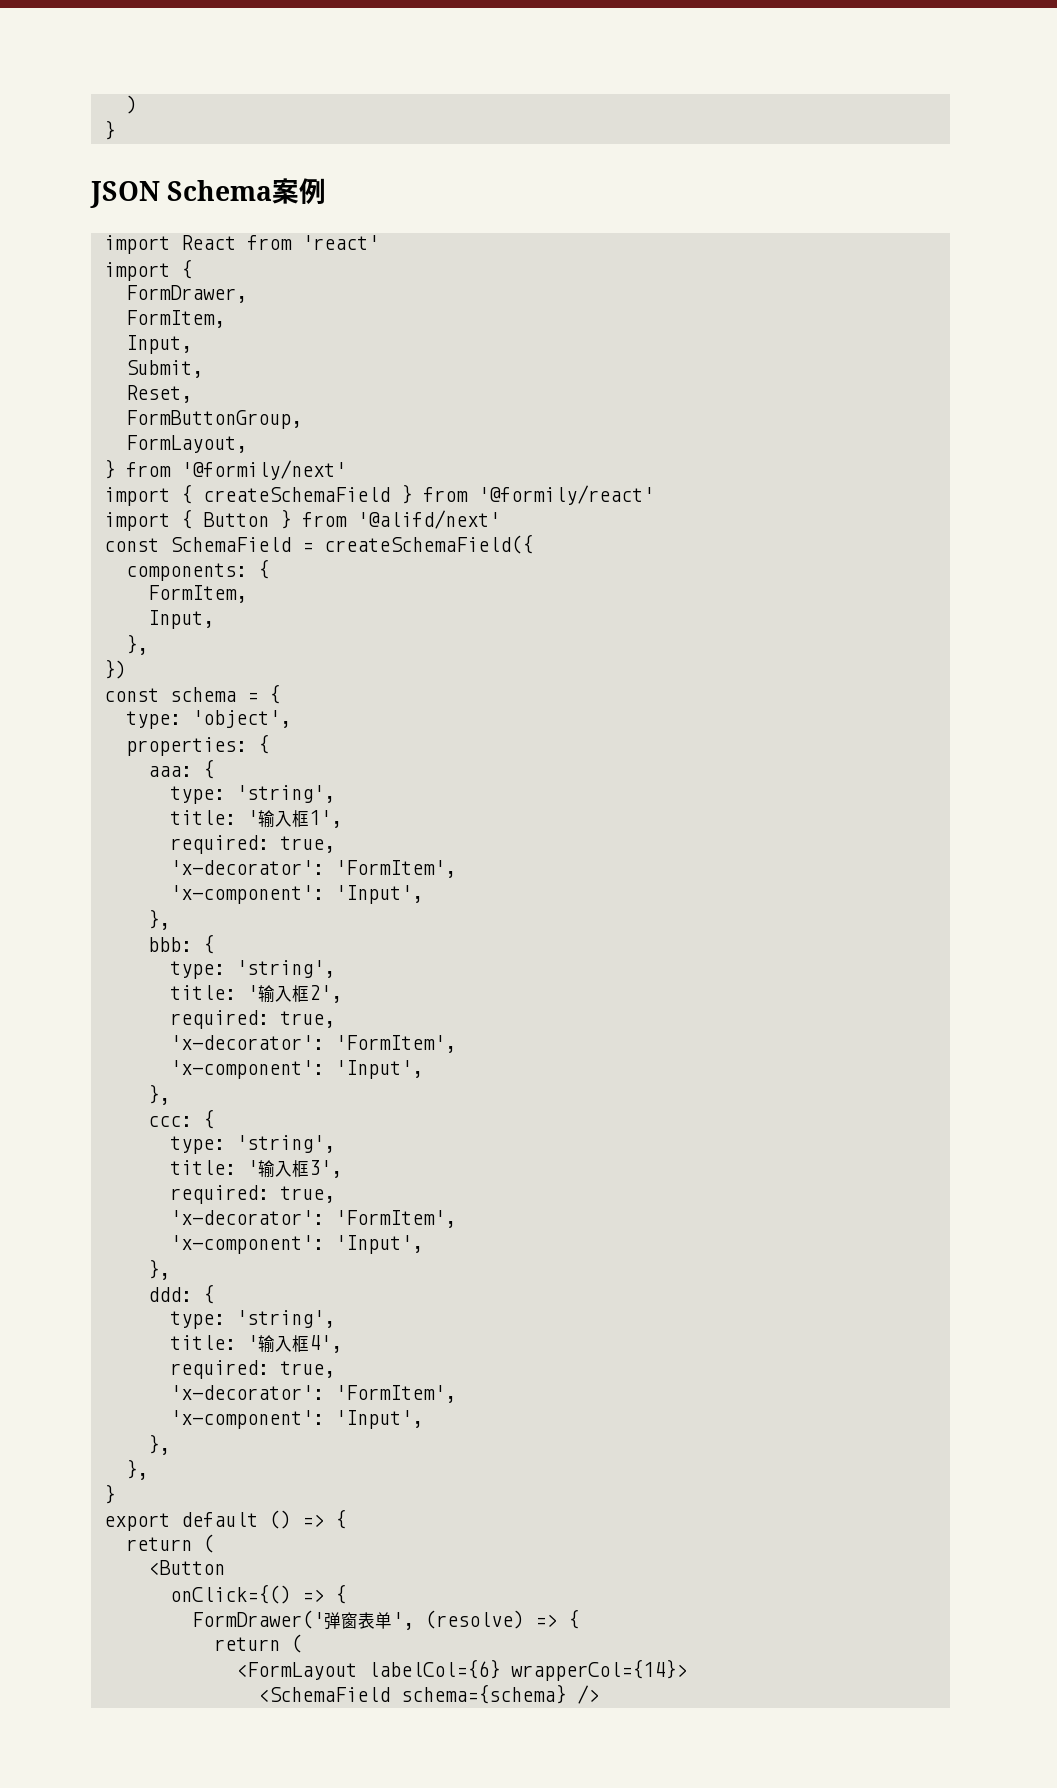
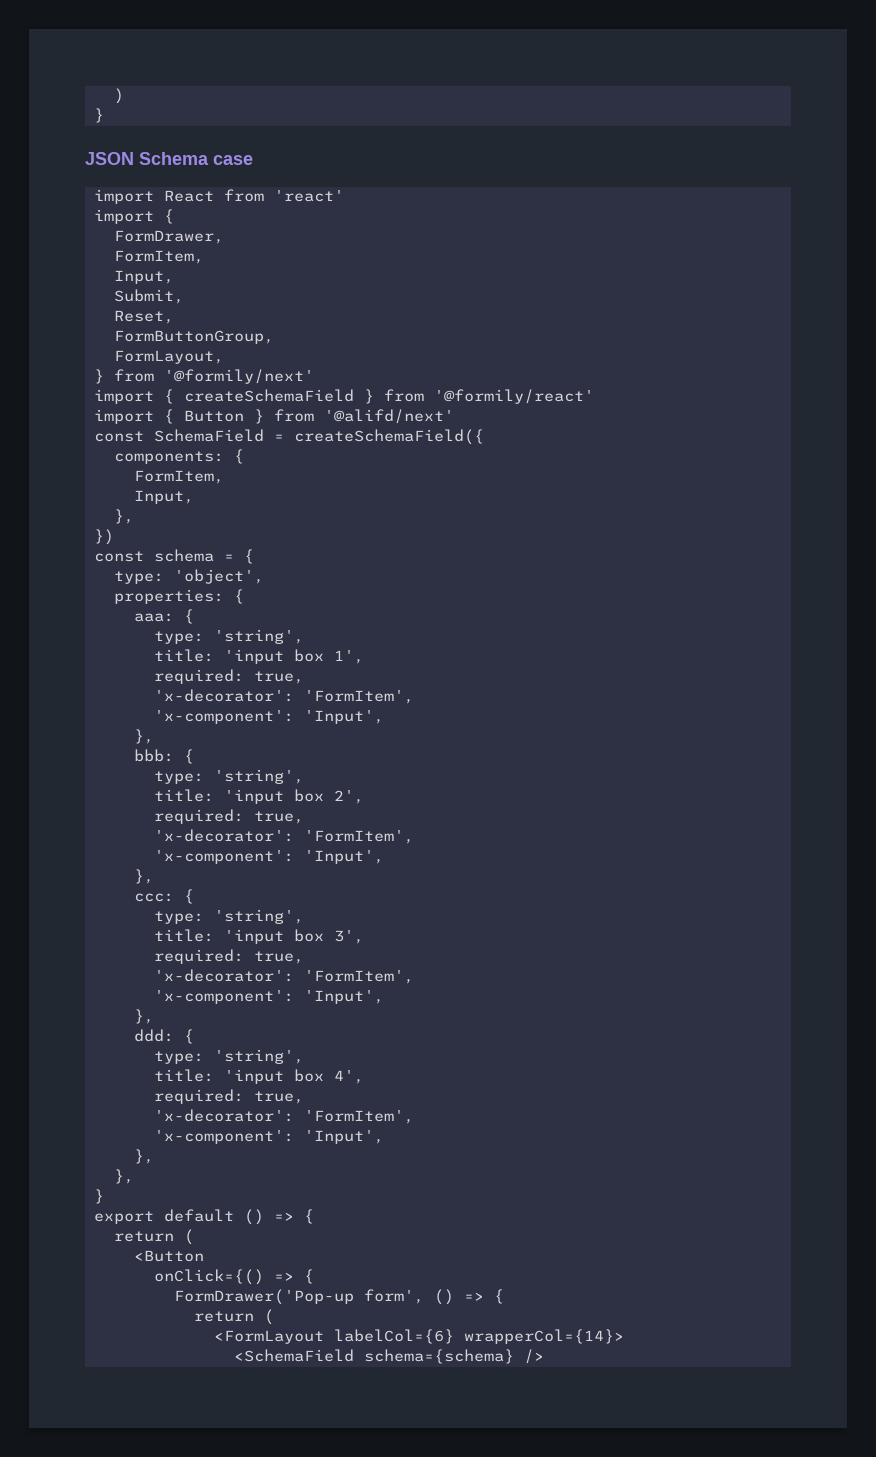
[272,178,327,204] 案例 -> [213,155,253,165] case
[246,810,309,828] '输入框 -> [223,649,324,664] 'input box
[246,985,309,1003] '输入框 -> [223,789,324,804] 'input box
[246,1160,309,1178] '输入框 -> [223,929,324,944] 'input box
[246,1335,309,1353] '输入框 -> [223,1069,324,1084] 'input box
[191,1610,524,1630] FormDrawer('弹窗表单', (resolve) -> [173,1289,454,1305] FormDrawer('Pop-up form', ()

